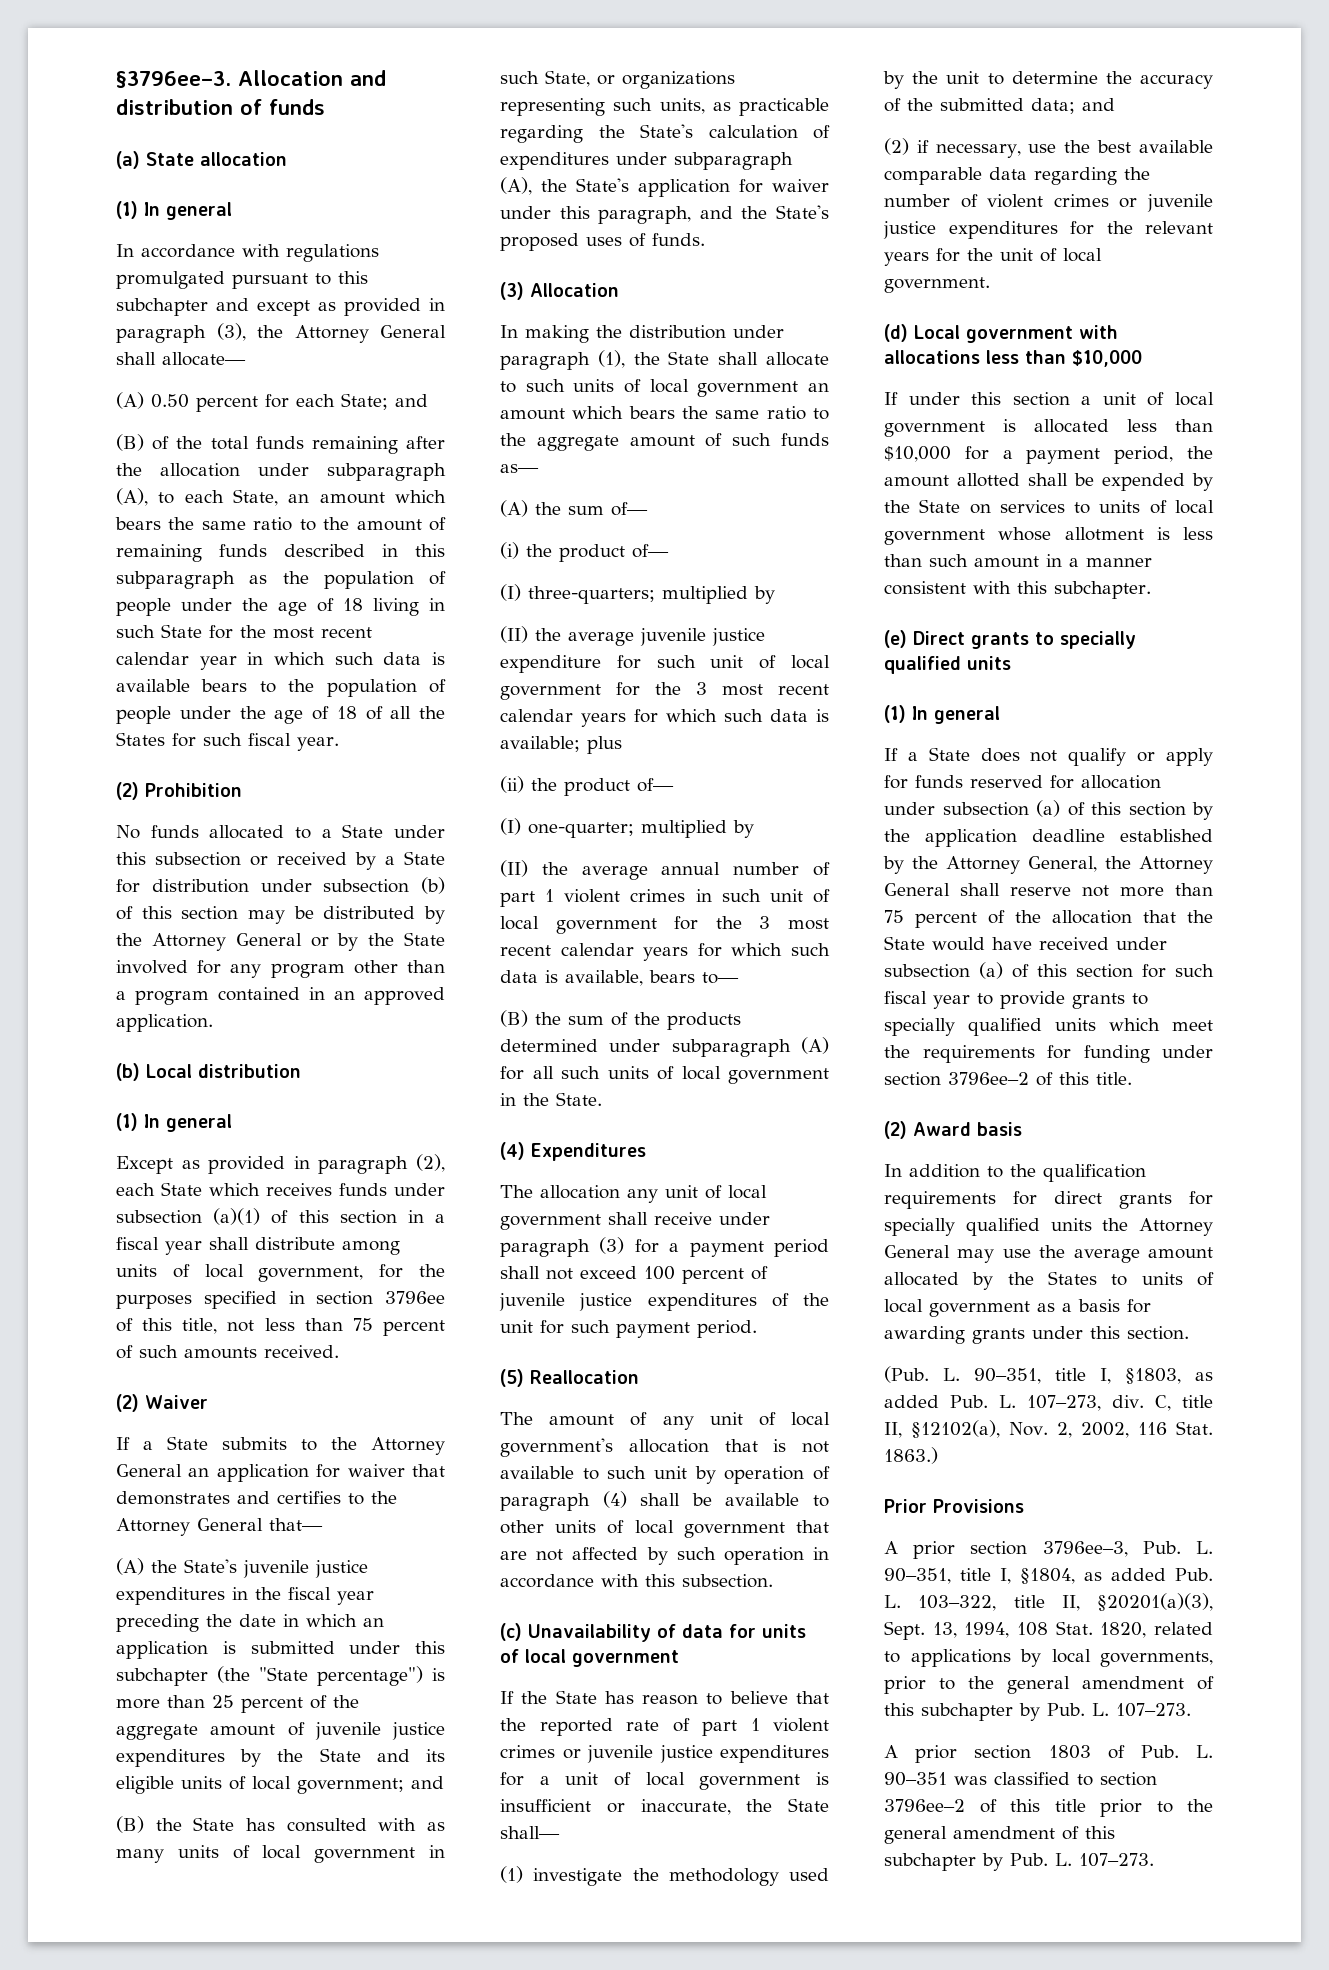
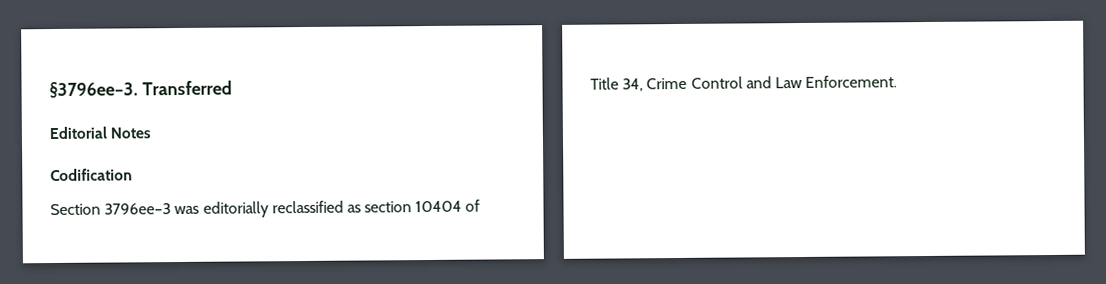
[238,70,386,86] [116,99,325,115] [116,151,287,169] [116,201,232,220] [116,244,379,262] [116,271,368,289] [116,298,445,316] [116,323,446,343] [116,352,246,366] [116,392,428,412] [116,434,445,454] [116,463,446,481] [116,488,446,506] [115,517,446,531] [116,544,445,562] [116,571,446,589] [116,598,445,616] [116,624,372,639] [116,652,445,670] [116,679,446,697] [116,706,445,724] [116,732,339,751] [116,782,242,800] [116,824,445,839] [116,851,445,870] [116,877,445,894] [116,906,445,924] [116,932,446,951] [116,960,445,978] [116,987,445,1005] [116,1014,213,1032] [116,1063,301,1081] [116,1113,232,1132] [116,1154,445,1174] [116,1182,445,1196] [116,1208,445,1225] [116,1237,400,1255] [116,1264,445,1282] [116,1291,445,1309] [116,1318,445,1336] [116,1345,339,1359] [116,1394,208,1412] [116,1436,445,1455] [116,1464,445,1482] [116,1491,397,1505] [116,1518,323,1536] [116,1558,368,1578] [116,1587,374,1605] [116,1614,384,1632] [116,1641,445,1659] [116,1666,445,1686] [116,1695,359,1713] [116,1722,445,1740] [116,1748,445,1767] [116,1776,444,1794] [116,1816,445,1833] [116,1845,446,1863] [500,70,735,89] [500,98,829,116] [500,124,830,143] [500,152,793,170] [500,177,829,197] [500,205,829,224] [500,233,705,251] [500,282,619,300] [500,325,784,343] [500,350,829,370] [500,379,829,397] [500,406,829,420] [500,433,829,451] [500,464,539,473] [500,500,648,517] [500,542,669,562] [500,584,775,604] [500,626,765,646] [500,655,830,673] [500,682,829,700] [500,709,829,727] [500,736,622,754] [500,776,674,796] [500,818,754,838] [500,860,830,880] [500,889,830,907] [500,916,829,934] [500,943,830,961] [500,970,739,986] [500,1010,741,1030] [500,1037,829,1057] [500,1066,829,1084] [500,1092,602,1106] [500,1142,646,1161] [500,1185,767,1203] [500,1212,770,1230] [500,1237,829,1257] [500,1266,768,1284] [499,1293,829,1311] [500,1320,757,1338] [500,1369,639,1387] [500,1412,830,1430] [500,1438,829,1457] [500,1466,830,1484] [500,1491,829,1511] [500,1520,829,1538] [500,1547,829,1565] [500,1574,773,1588] [500,1623,806,1642] [500,1649,679,1667] [500,1690,829,1705] [500,1718,829,1736] [500,1745,829,1763] [500,1772,829,1790] [500,1798,829,1815] [500,1826,560,1839] [500,1866,829,1886] [883,71,1213,89] [884,98,1115,114] [884,138,1213,158] [884,167,1150,185] [884,194,1213,212] [883,221,1213,239] [884,248,1102,266] [884,277,990,293] [884,324,1118,343] [884,350,1142,367] [884,392,1214,406] [884,419,1213,437] [884,446,1213,464] [884,473,1213,491] [884,499,1214,514] [884,527,1213,545] [884,554,1152,568] [884,581,1151,599] [884,630,1136,649] [884,656,1011,674] [884,705,1000,724] [884,747,1213,766] [884,775,1161,789] [884,800,1213,820] [884,829,1213,847] [883,856,1213,874] [884,883,1213,897] [884,910,1213,928] [884,936,1167,951] [884,962,1214,979] [884,991,1148,1009] [884,1018,1213,1036] [884,1045,1213,1063] [884,1072,1132,1086] [884,1121,1022,1139] [884,1164,1146,1182] [884,1191,1213,1209] [884,1218,1213,1236] [884,1245,1213,1263] [884,1271,1214,1290] [884,1299,1151,1317] [884,1326,1189,1344] [884,1366,1213,1384] [884,1395,1213,1411] [884,1420,1213,1438] [884,1447,938,1464] [884,1499,1024,1513] [884,1541,1213,1559] [884,1568,1213,1584] [884,1593,1213,1611] [884,1621,1213,1640] [884,1649,1213,1667] [884,1676,1214,1694] [884,1703,1191,1721] [884,1745,1213,1763] [884,1772,1157,1786] [884,1799,1213,1817] [884,1826,1115,1844] [884,1853,1154,1871] Allocation and distribution of funds // (a) State allocation // (1) In general // In accordance with regulations promulgated pursuant to this subchapter and except as provided in paragraph (3), the Attorney General shall allocate— // (A) 0.50 percent for each State; and // (B) of the total funds remaining after the allocation under subparagraph (A), to each State, an amount which bears the same ratio to the amount of remaining funds described in this subparagraph as the population of people under the age of 18 living in such State for the most recent calendar year in which such data is available bears to the population of people under the age of 18 of all the States for such fiscal year. // (2) Prohibition // No funds allocated to a State under this subsection or received by a State for distribution under subsection (b) of this section may be distributed by the Attorney General or by the State involved for any program other than a program contained in an approved application. // (b) Local distribution // (1) In general // Except as provided in paragraph (2), each State which receives funds under subsection (a)(1) of this section in a fiscal year shall distribute among units of local government, for the purposes specified in section 3796ee of this title, not less than 75 percent of such amounts received. // (2) Waiver // If a State submits to the Attorney General an application for waiver that demonstrates and certifies to the Attorney General that— // (A) the State's juvenile justice expenditures in the fiscal year preceding the date in which an application is submitted under this subchapter (the "State percentage") is more than 25 percent of the aggregate amount of juvenile justice expenditures by the State and its eligible units of local government; and // (B) the State has consulted with as many units of local government in such State, or organizations representing such units, as practicable regarding the State's calculation of expenditures under subparagraph (A), the State's application for waiver under this paragraph, and the State's proposed uses of funds. // (3) Allocation // In making the distribution under paragraph (1), the State shall allocate to such units of local government an amount which bears the same ratio to the aggregate amount of such funds as— // (A) the sum of— // (i) the product of— // (I) three-quarters; multiplied by // (II) the average juvenile justice expenditure for such unit of local government for the 3 most recent calendar years for which such data is available; plus // (ii) the product of— // (I) one-quarter; multiplied by // (II) the average annual number of part 1 violent crimes in such unit of local government for the 3 most recent calendar years for which such data is available, bears to— // (B) the sum of the products determined under subparagraph (A) for all such units of local government in the State. // (4) Expenditures // The allocation any unit of local government shall receive under paragraph (3) for a payment period shall not exceed 100 percent of juvenile justice expenditures of the unit for such payment period. // (5) Reallocation // The amount of any unit of local government's allocation that is not available to such unit by operation of paragraph (4) shall be available to other units of local government that are not affected by such operation in accordance with this subsection. // (c) Unavailability of data for units of local government // If the State has reason to believe that the reported rate of part 1 violent crimes or juvenile justice expenditures for a unit of local government is insufficient or inaccurate, the State shall— // (1) investigate the methodology used by the unit to determine the accuracy of the submitted data; and // (2) if necessary, use the best available comparable data regarding the number of violent crimes or juvenile justice expenditures for the relevant years for the unit of local government. // (d) Local government with allocations less than $10,000 // If under this section a unit of local government is allocated less than $10,000 for a payment period, the amount allotted shall be expended by the State on services to units of local government whose allotment is less than such amount in a manner consistent with this subchapter. // (e) Direct grants to specially qualified units // (1) In general // If a State does not qualify or apply for funds reserved for allocation under subsection (a) of this section by the application deadline established by the Attorney General, the Attorney General shall reserve not more than 75 percent of the allocation that the State would have received under subsection (a) of this section for such fiscal year to provide grants to specially qualified units which meet the requirements for funding under section 3796ee–2 of this title. // (2) Award basis // In addition to the qualification requirements for direct grants for specially qualified units the Attorney General may use the average amount allocated by the States to units of local government as a basis for awarding grants under this section. // (Pub. L. 90–351, title I, §1803, as added Pub. L. 107–273, div. C, title II, §12102(a), Nov. 2, 2002, 116 Stat. 1863.) // Prior Provisions // A prior section 3796ee–3, Pub. L. 90–351, title I, §1804, as added Pub. L. 103–322, title II, §20201(a)(3), Sept. 13, 1994, 108 Stat. 1820, related to applications by local governments, prior to the general amendment of this subchapter by Pub. L. 107–273. // A prior section 1803 of Pub. L. 90–351 was classified to section 3796ee–2 of this title prior to the general amendment of this subchapter by Pub. L. 107–273. -> [141,80,232,96] [49,126,152,140] [50,168,133,182] [50,199,481,218] [590,75,898,92] Transferred // Editorial Notes // Codification // Section 3796ee–3 was editorially reclassified as section 10404 of Title 34, Crime Control and Law Enforcement.

